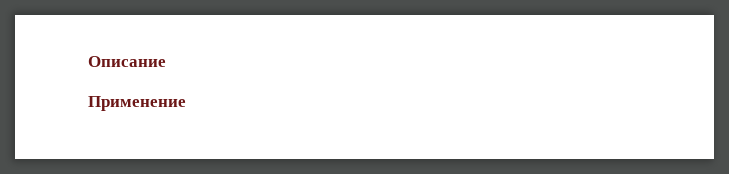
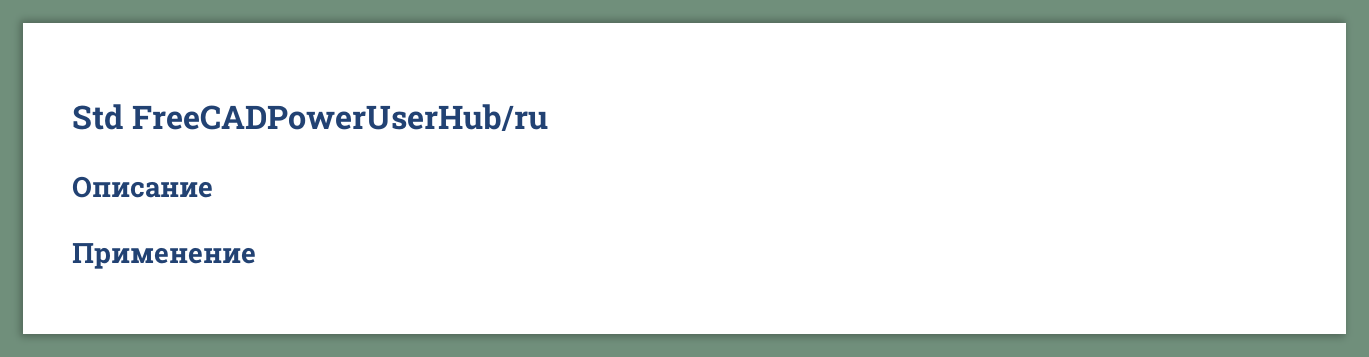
(88, 61) none -> [72,104,548,131] Std FreeCADPowerUserHub/ru //

